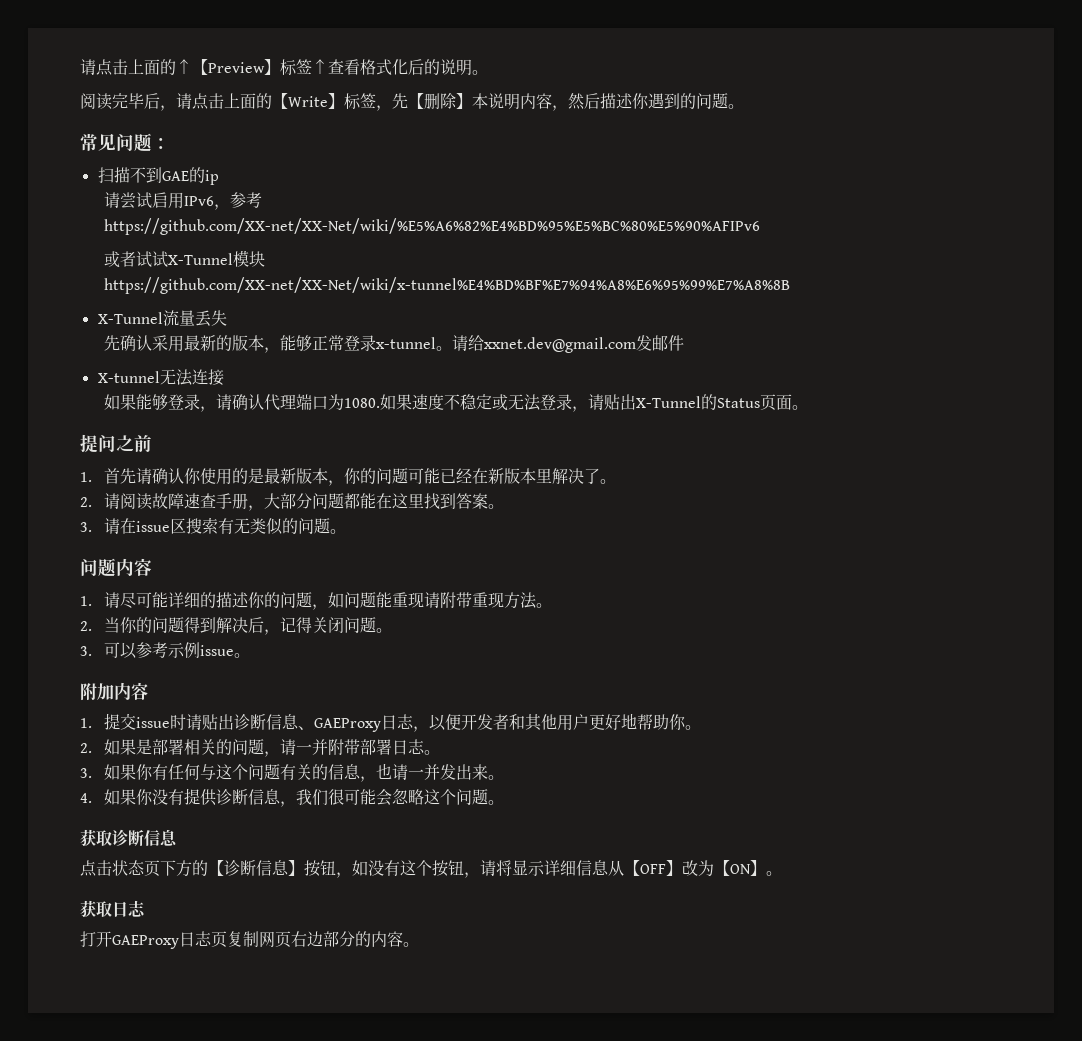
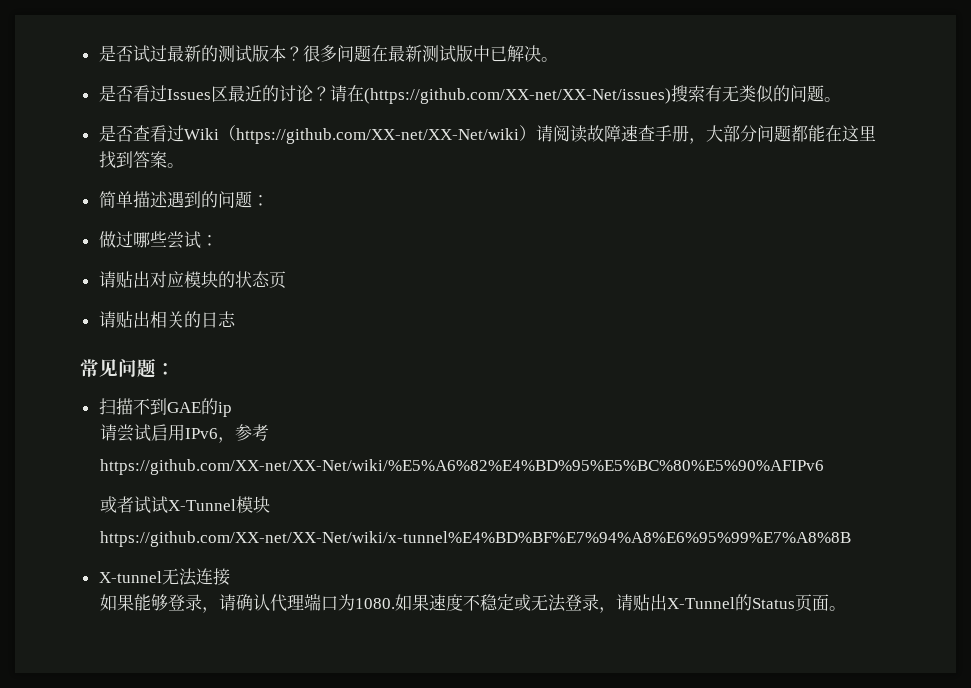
[80,59,488,76] [80,93,744,111] 请点击上面的↑【Preview】标签↑查看格式化后的说明。 // 阅读完毕后，请点击上面的【Write】标签，先【删除】本说明内容，然后描述你遇到的问题。 -> [98,45,558,63] [98,85,841,104] [98,125,876,144] [98,151,184,169] [98,191,269,208] [98,231,218,249] [98,271,286,289] [98,311,236,328] 是否试过最新的测试版本？很多问题在最新测试版中已解决。 // 是否看过Issues区最近的讨论？请在(https://github.com/XX-net/XX-Net/issues)搜索有无类似的问题。 // 是否查看过Wiki（https://github.com/XX-net/XX-Net/wiki）请阅读故障速查手册，大部分问题都能在这里找到答案。 // 简单描述遇到的问题： // 做过哪些尝试： // 请贴出对应模块的状态页 // 请贴出相关的日志
[97,310,227,327] [103,335,684,353] // X-Tunnel流量丢失 // 先确认采用最新的版本，能够正常登录x-tunnel。请给xxnet.dev@gmail.com发邮件 -> (851, 539) none
[80,434,152,453] [80,468,616,486] [80,493,504,511] [80,517,346,535] [80,558,152,577] [80,592,552,610] [80,617,392,635] [80,642,250,659] [80,682,148,701] [80,713,701,732] [80,739,440,757] [80,763,504,782] [80,788,504,807] [80,829,177,846] [80,860,782,878] [80,900,146,917] [80,931,419,949] // 提问之前 // 1.首先请确认你使用的是最新版本，你的问题可能已经在新版本里解决了。 // 2.请阅读故障速查手册，大部分问题都能在这里找到答案。 // 3.请在issue区搜索有无类似的问题。 // 问题内容 // 1.请尽可能详细的描述你的问题，如问题能重现请附带重现方法。 // 2.当你的问题得到解决后，记得关闭问题。 // 3.可以参考示例issue。 // 附加内容 // 1.提交issue时请贴出诊断信息、GAEProxy日志，以便开发者和其他用户更好地帮助你。 // 2.如果是部署相关的问题，请一并附带部署日志。 // 3.如果你有任何与这个问题有关的信息，也请一并发出来。 // 4.如果你没有提供诊断信息，我们很可能会忽略这个问题。 // 获取诊断信息 // 点击状态页下方的【诊断信息】按钮，如没有这个按钮，请将显示详细信息从【OFF】改为【ON】。 // 获取日志 // 打开GAEProxy日志页复制网页右边部分的内容。 -> (846, 608) none

